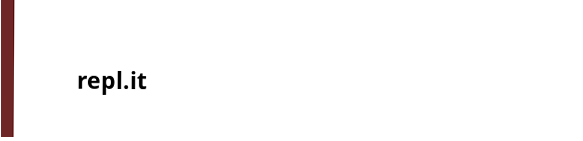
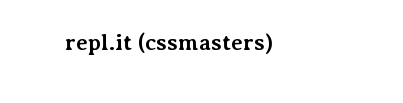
(147, 83) none -> [138,32,274,54] (cssmasters)

